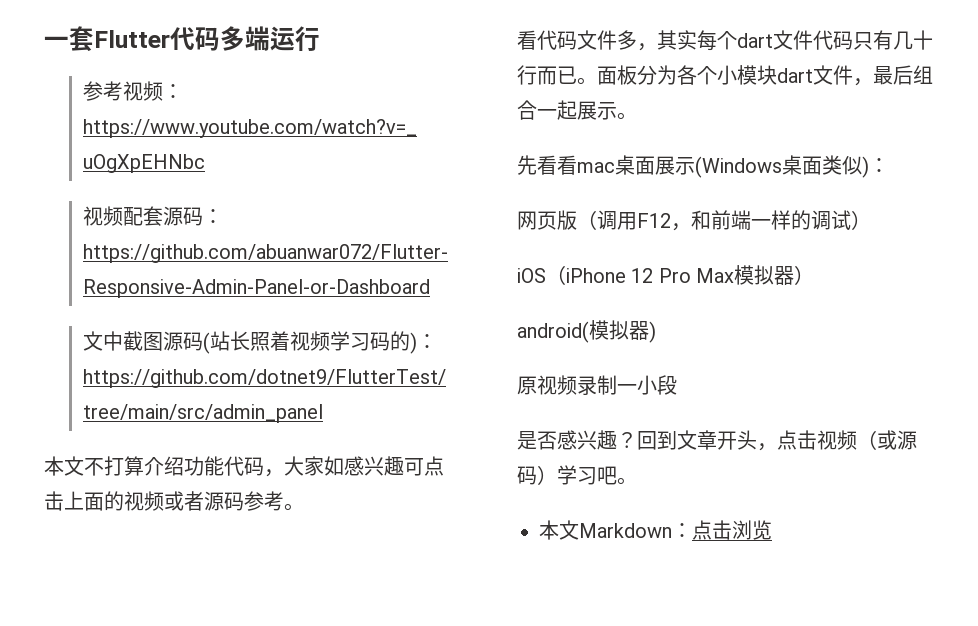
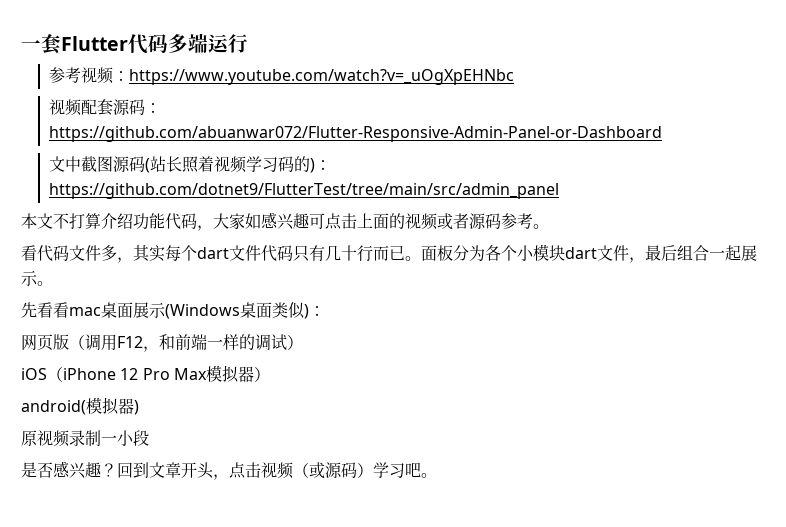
[539,520,772,540] // 本文Markdown：点击浏览 -> (437, 475) none

